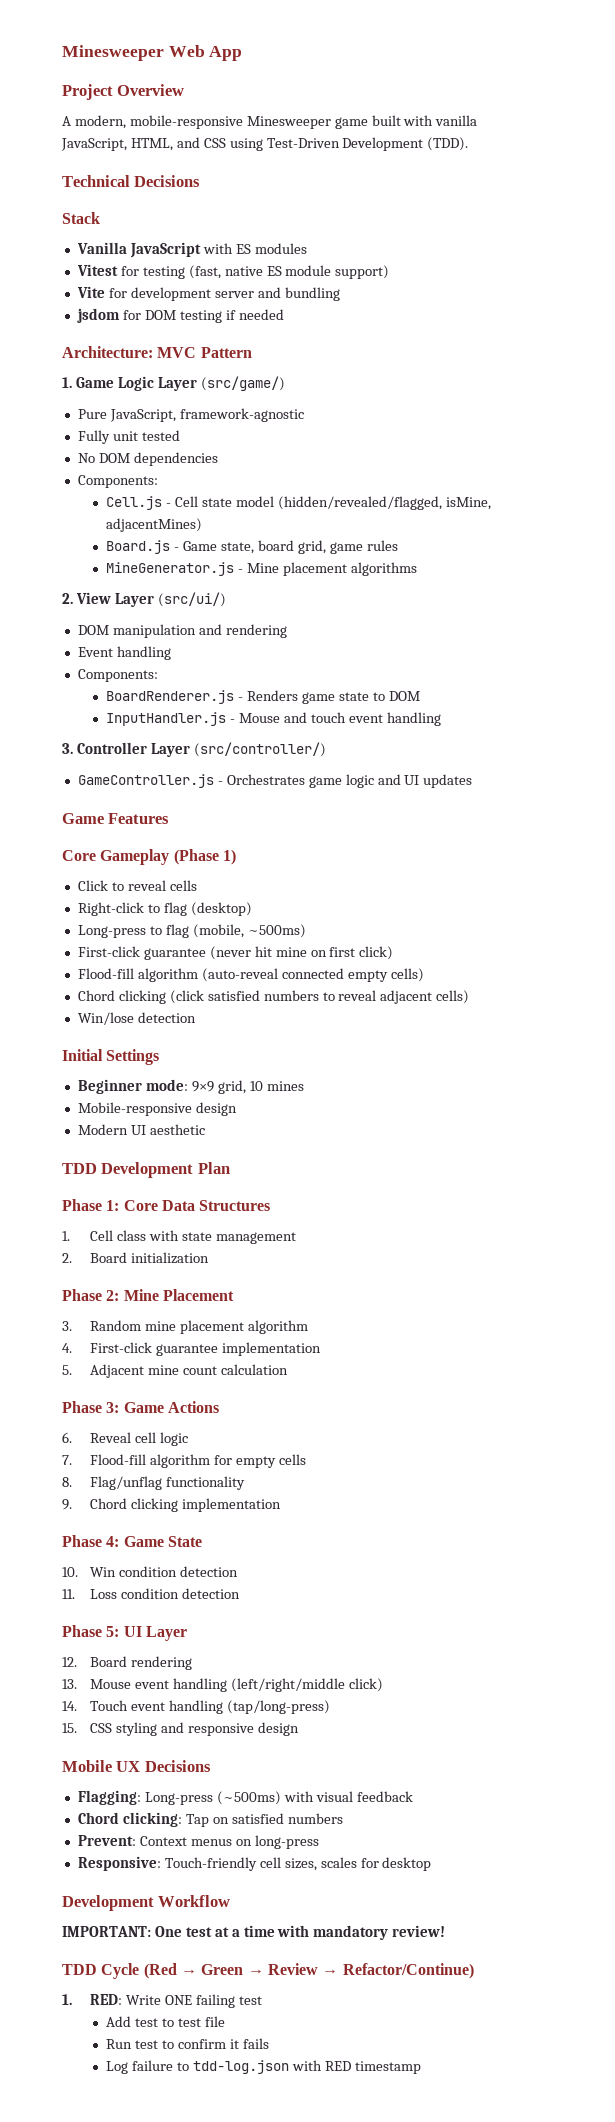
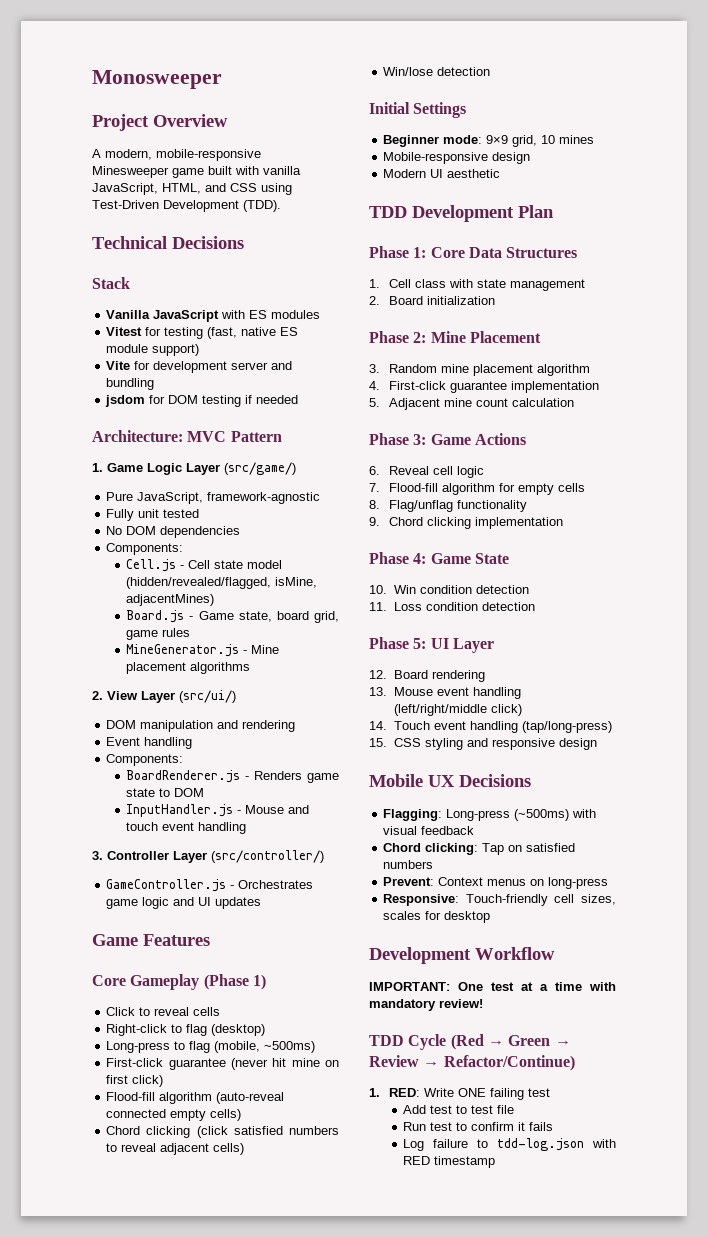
[62,45,243,61] Minesweeper Web App -> [92,70,222,89] Monosweeper

